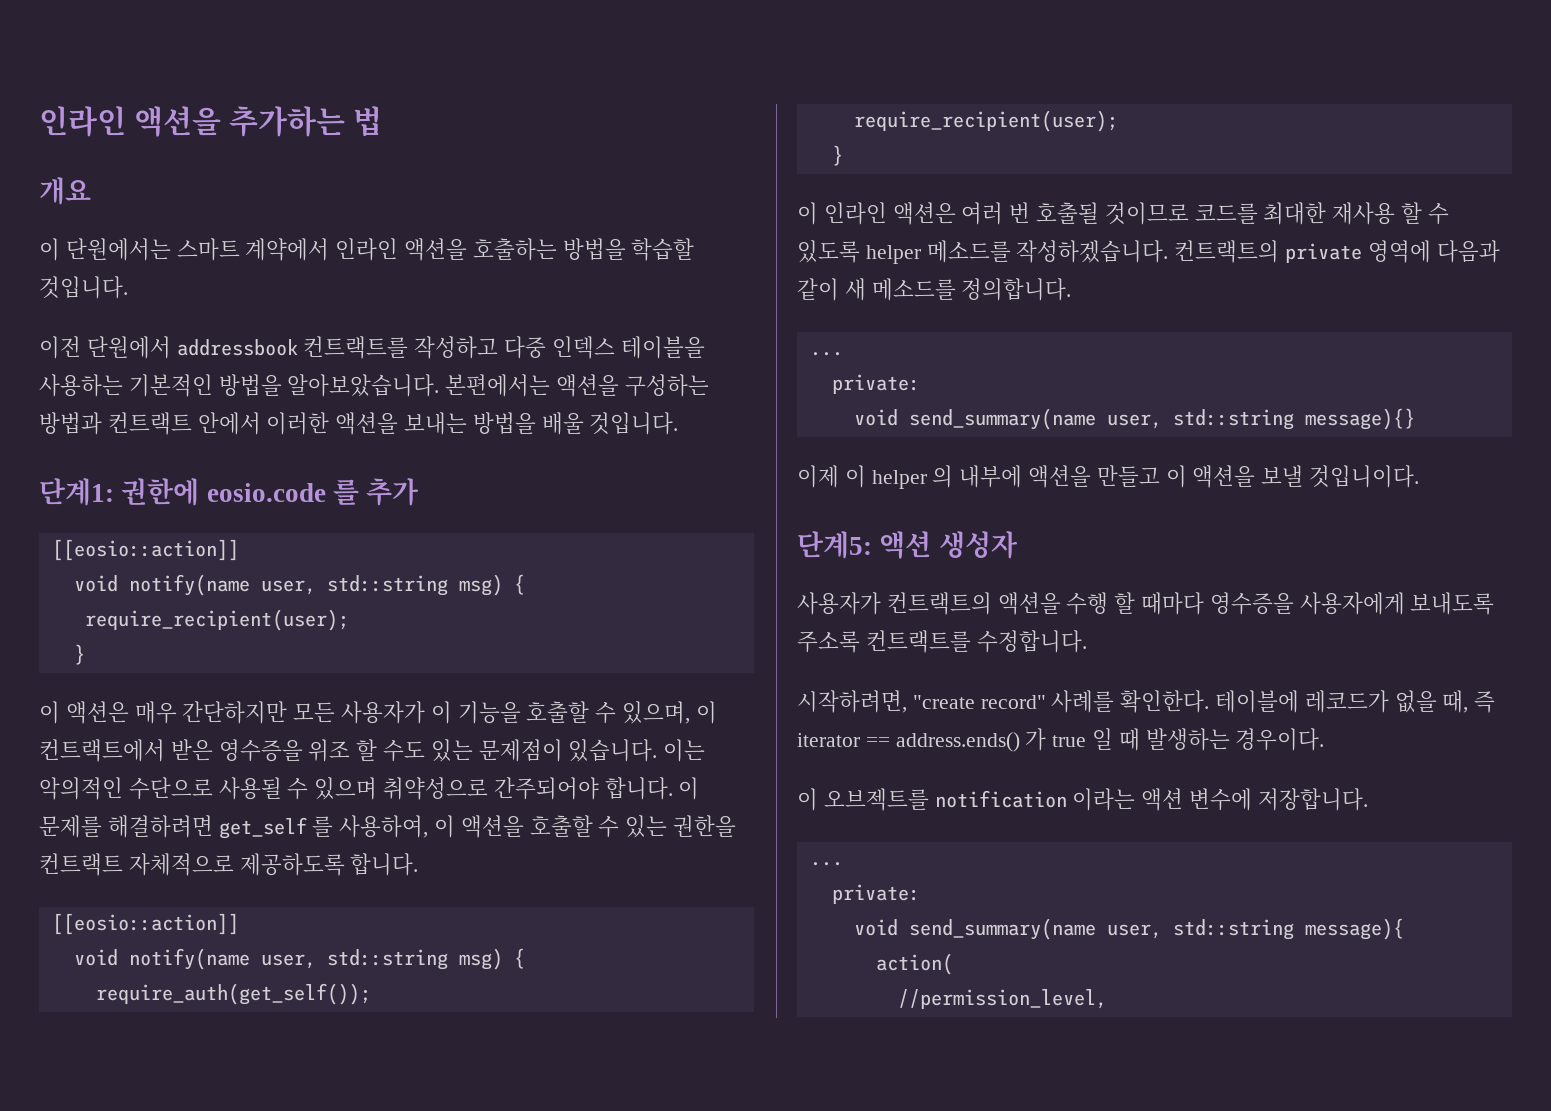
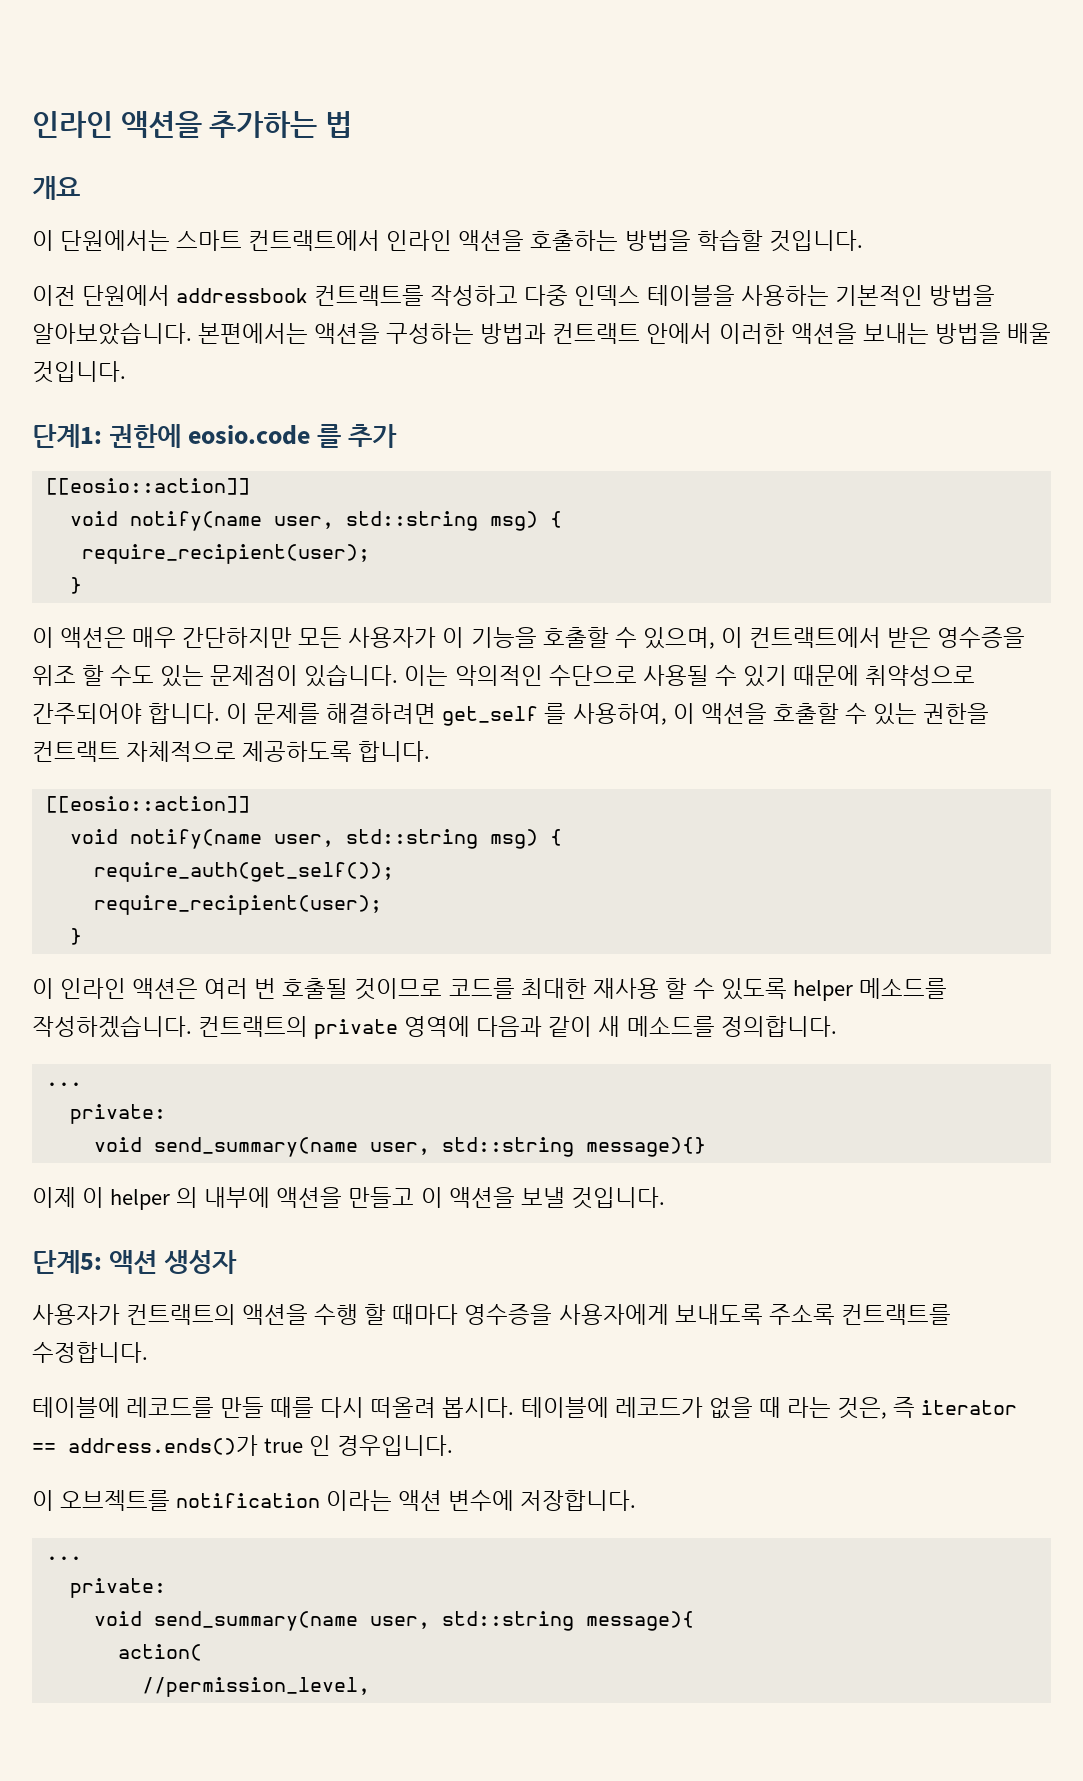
[245,238,330,261] 계약에서 -> [248,230,381,251] 컨트랙트에서
[314,777,378,800] 있으며 -> [742,665,859,687] 있기 때문에
[1309,465,1420,488] 것입니이다. -> [570,1187,665,1209] 것입니다.
[797,690,1496,713] [797,728,1325,752] 시작하려면, "create record" 사례를 확인한다. 테이블에 레코드가 없을 때, 즉 iterator == address.ends() 가 true 일 때 발생하는 경우이다. -> [32,1397,1018,1419] [32,1435,454,1456] 테이블에 레코드를 만들 때를 다시 떠올려 봅시다. 테이블에 레코드가 없을 때 라는 것은, 즉 iterator == address.ends()가 true 인 경우입니다.

